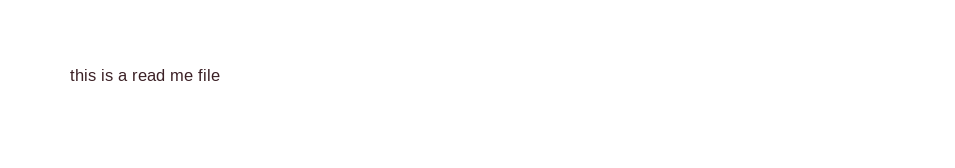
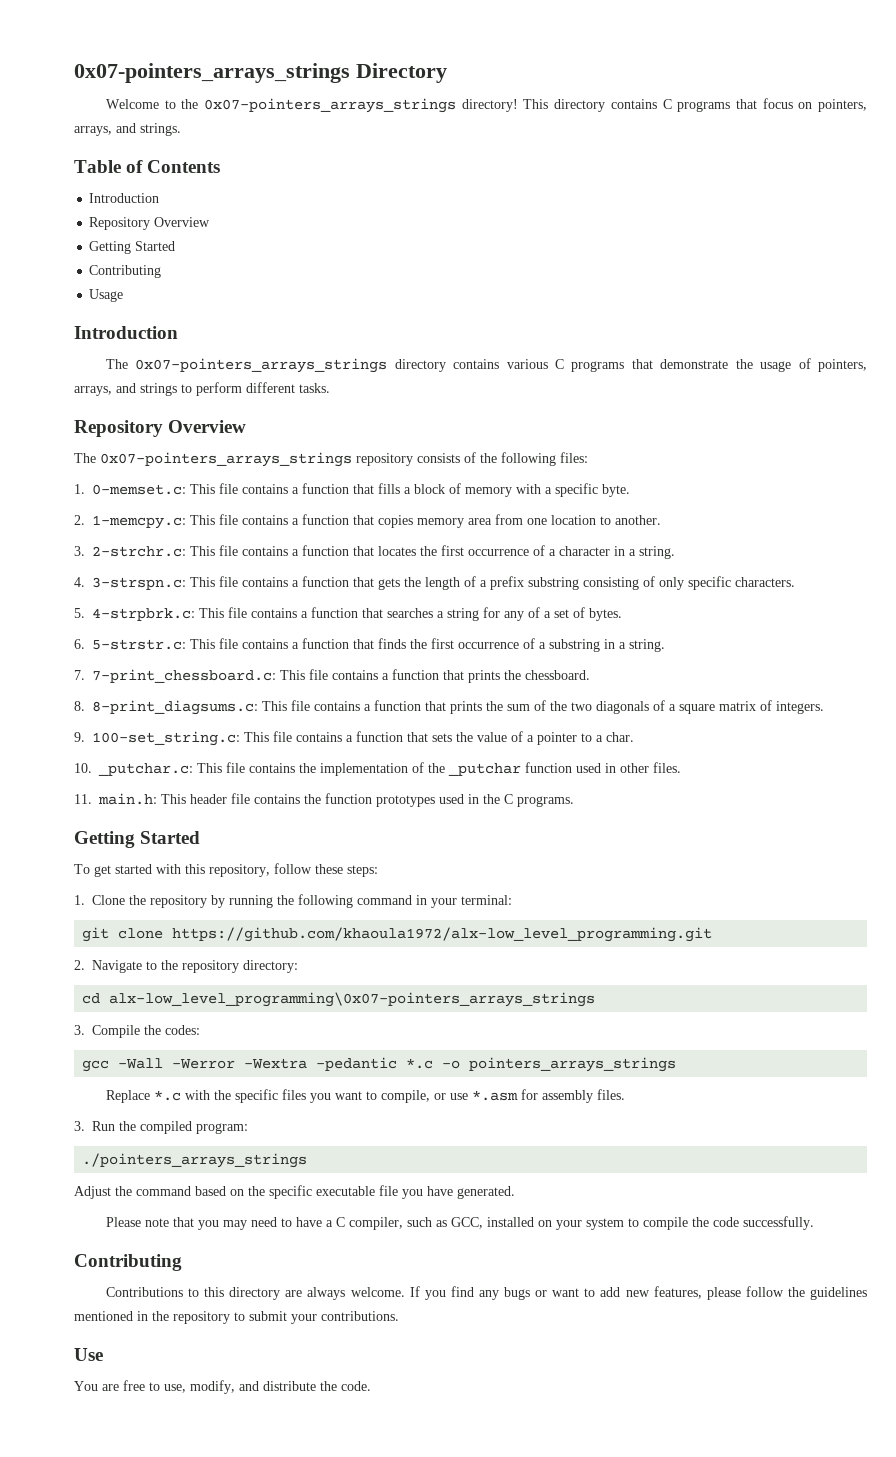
[70,69,220,81] this is a read me file -> [74,63,447,83] [105,98,867,113] [74,123,181,136] [74,160,221,173] [89,193,160,203] [89,217,211,230] [89,241,176,254] [89,265,162,278] [89,289,124,302] [74,326,178,339] [105,358,867,373] [74,382,330,396] [74,420,247,437] [74,452,588,467] [74,483,631,497] [74,514,662,529] [74,545,676,559] [74,576,796,590] [74,607,623,621] [74,638,666,652] [74,669,591,683] [74,700,825,715] [74,731,635,746] [74,762,681,776] [74,793,574,807] [74,831,201,848] [74,863,378,877] [74,894,513,908] [82,927,713,942] [74,960,299,973] [82,992,596,1007] [74,1025,201,1038] [82,1057,677,1072] [105,1089,625,1103] [74,1121,249,1134] [82,1153,308,1168] [74,1185,515,1199] [105,1216,814,1230] [74,1254,182,1271] [105,1286,867,1300] [74,1311,399,1324] [74,1348,103,1361] [74,1380,371,1394] 0x07-pointers_arrays_strings Directory // Welcome to the 0x07-pointers_arrays_strings directory! This directory contains C programs that focus on pointers, arrays, and strings. // Table of Contents // Introduction // Repository Overview // Getting Started // Contributing // Usage // Introduction // The 0x07-pointers_arrays_strings directory contains various C programs that demonstrate the usage of pointers, arrays, and strings to perform different tasks. // Repository Overview // The 0x07-pointers_arrays_strings repository consists of the following files: // 1. 0-memset.c: This file contains a function that fills a block of memory with a specific byte. // 2. 1-memcpy.c: This file contains a function that copies memory area from one location to another. // 3. 2-strchr.c: This file contains a function that locates the first occurrence of a character in a string. // 4. 3-strspn.c: This file contains a function that gets the length of a prefix substring consisting of only specific characters. // 5. 4-strpbrk.c: This file contains a function that searches a string for any of a set of bytes. // 6. 5-strstr.c: This file contains a function that finds the first occurrence of a substring in a string. // 7. 7-print_chessboard.c: This file contains a function that prints the chessboard. // 8. 8-print_diagsums.c: This file contains a function that prints the sum of the two diagonals of a square matrix of integers. // 9. 100-set_string.c: This file contains a function that sets the value of a pointer to a char. // 10. _putchar.c: This file contains the implementation of the _putchar function used in other files. // 11. main.h: This header file contains the function prototypes used in the C programs. // Getting Started // To get started with this repository, follow these steps: // 1. Clone the repository by running the following command in your terminal: // git clone https://github.com/khaoula1972/alx-low_level_programming.git // 2. Navigate to the repository directory: // cd alx-low_level_programming\0x07-pointers_arrays_strings // 3. Compile the codes: // gcc -Wall -Werror -Wextra -pedantic *.c -o pointers_arrays_strings // Replace *.c with the specific files you want to compile, or use *.asm for assembly files. // 3. Run the compiled program: // ./pointers_arrays_strings // Adjust the command based on the specific executable file you have generated. // Please note that you may need to have a C compiler, such as GCC, installed on your system to compile the code successfully. // Contributing // Contributions to this directory are always welcome. If you find any bugs or want to add new features, please follow the guidelines mentioned in the repository to submit your contributions. // Use // You are free to use, modify, and distribute the code.

